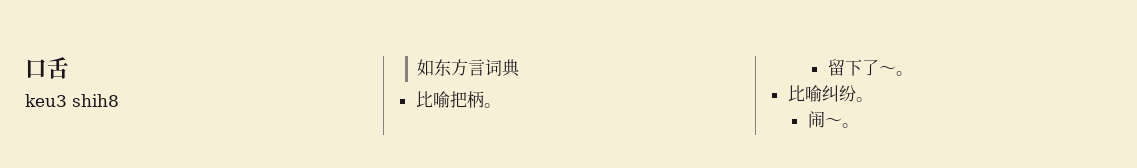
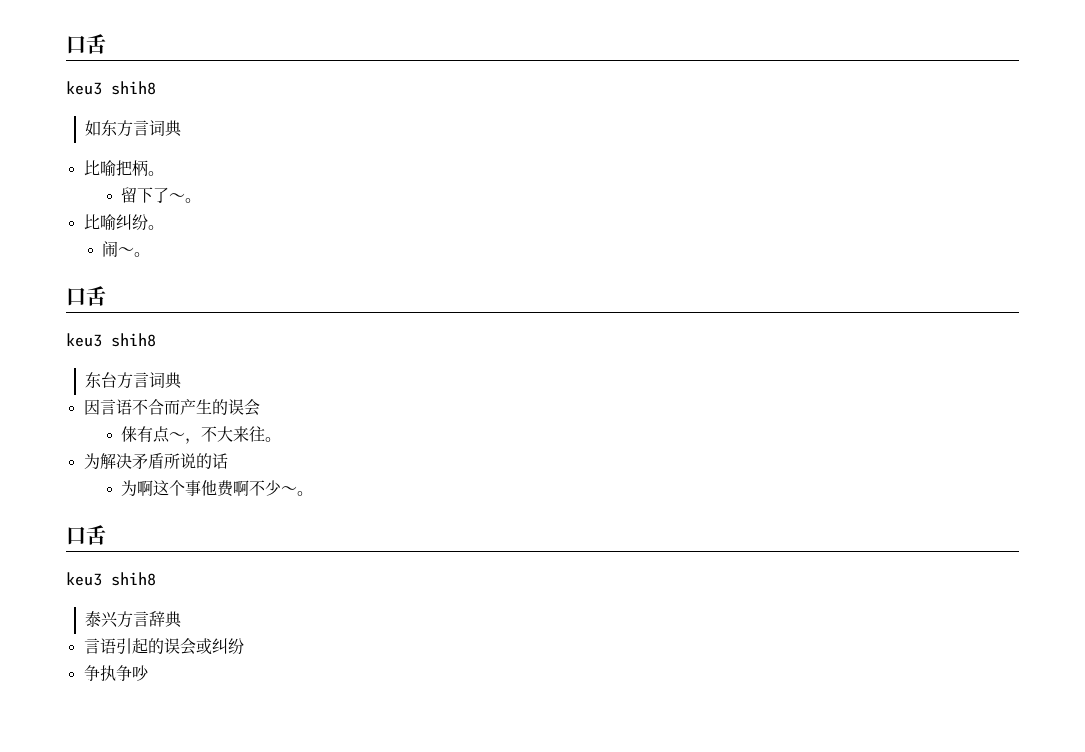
(859, 125) none -> [66,286,106,306] [66,333,156,347] [84,372,182,389] [83,399,260,416] [121,426,282,444] [83,453,228,469] [121,480,314,497] [66,525,106,545] [66,572,156,586] [84,611,182,628] [83,638,244,655] [83,665,149,681] // 口舌 // keu3 shih8 // 东台方言词典 // 因言语不合而产生的误会 // 俫有点～，不大来往。 // 为解决矛盾所说的话 // 为啊这个事他费啊不少～。 // 口舌 // keu3 shih8 // 泰兴方言辞典 // 言语引起的误会或纠纷 // 争执争吵

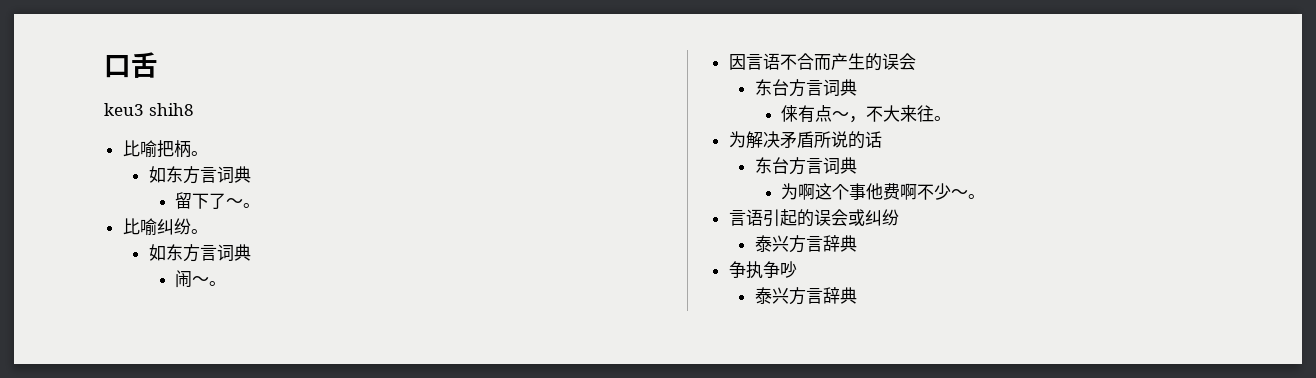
[66,34,106,54] [66,81,156,95] [84,120,182,137] [83,160,164,176] 口舌 // keu3 shih8 // 如东方言词典 // 比喻把柄。 -> [104,52,158,78] [104,103,194,116] [122,140,208,158] [148,166,251,184] 口舌 // keu3 shih8 // 比喻把柄。 // 如东方言词典
[102,241,151,257] [66,286,106,306] [66,333,156,347] [84,372,182,389] 闹～。 // 口舌 // keu3 shih8 // 东台方言词典 -> [148,244,251,262] [174,270,226,288] 如东方言词典 // 闹～。
(260, 407) none -> [754,79,857,97] // 东台方言词典
(228, 461) none -> [754,157,857,175] // 东台方言词典
[66,525,106,545] [66,572,156,586] [84,611,182,628] // 口舌 // keu3 shih8 // 泰兴方言辞典 -> (985, 196) none
(244, 646) none -> [754,235,857,253] // 泰兴方言辞典
(149, 673) none -> [754,287,857,305] // 泰兴方言辞典

